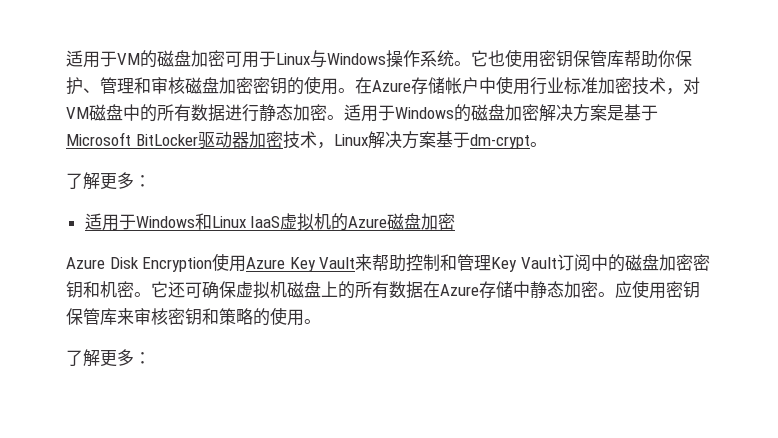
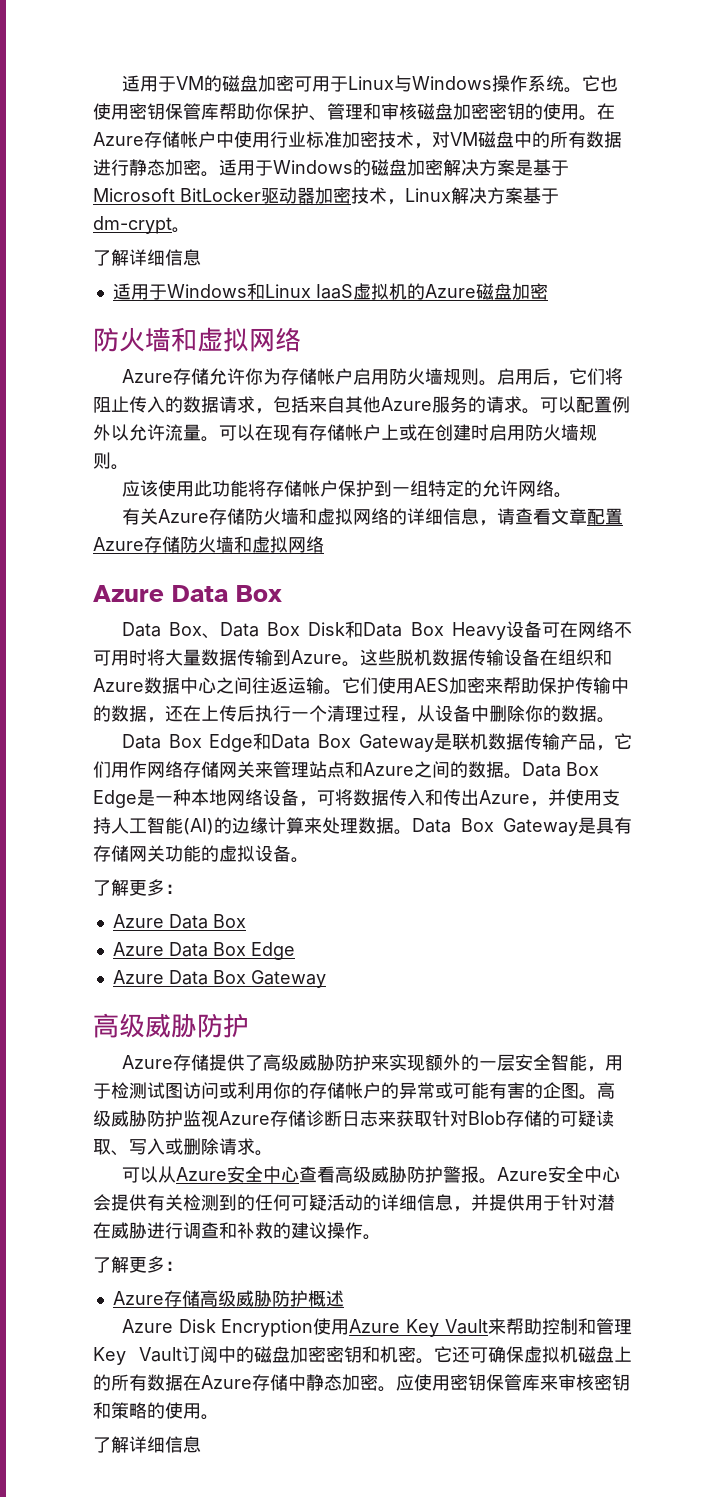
[100,172,151,190] 更多： -> [129,249,201,266] 详细信息
(456, 221) none -> [93,327,301,352] [121,368,623,386] [93,396,630,414] [93,424,597,442] [93,452,129,470] [121,480,572,498] [121,508,623,526] [93,536,324,553] [93,585,282,602] [121,621,632,640] [93,649,612,667] [93,677,629,695] [93,705,615,723] [121,733,632,752] [93,761,599,779] [93,789,620,808] [93,817,632,836] [93,845,309,863] [93,879,183,896] [112,914,246,929] [112,942,295,960] [112,970,326,988] [93,1013,249,1038] [121,1054,623,1072] [93,1082,615,1100] [93,1110,614,1127] [93,1138,273,1156] [121,1166,620,1184] [93,1194,615,1212] [93,1222,381,1240] [93,1256,183,1273] [112,1290,344,1307] // 防火墙和虚拟网络 // Azure存储允许你为存储帐户启用防火墙规则。启用后，它们将阻止传入的数据请求，包括来自其他Azure服务的请求。可以配置例外以允许流量。可以在现有存储帐户上或在创建时启用防火墙规则。 // 应该使用此功能将存储帐户保护到一组特定的允许网络。 // 有关Azure存储防火墙和虚拟网络的详细信息，请查看文章配置Azure存储防火墙和虚拟网络 // Azure Data Box // Data Box、Data Box Disk和Data Box Heavy设备可在网络不可用时将大量数据传输到Azure。这些脱机数据传输设备在组织和Azure数据中心之间往返运输。它们使用AES加密来帮助保护传输中的数据，还在上传后执行一个清理过程，从设备中删除你的数据。 // Data Box Edge和Data Box Gateway是联机数据传输产品，它们用作网络存储网关来管理站点和Azure之间的数据。Data Box Edge是一种本地网络设备，可将数据传入和传出Azure，并使用支持人工智能(AI)的边缘计算来处理数据。Data Box Gateway是具有存储网关功能的虚拟设备。 // 了解更多： // Azure Data Box // Azure Data Box Edge // Azure Data Box Gateway // 高级威胁防护 // Azure存储提供了高级威胁防护来实现额外的一层安全智能，用于检测试图访问或利用你的存储帐户的异常或可能有害的企图。高级威胁防护监视Azure存储诊断日志来获取针对Blob存储的可疑读取、写入或删除请求。 // 可以从Azure安全中心查看高级威胁防护警报。Azure安全中心会提供有关检测到的任何可疑活动的详细信息，并提供用于针对潜在威胁进行调查和补救的建议操作。 // 了解更多： // Azure存储高级威胁防护概述
[100,349,151,367] 更多： -> [129,1436,201,1453] 详细信息

